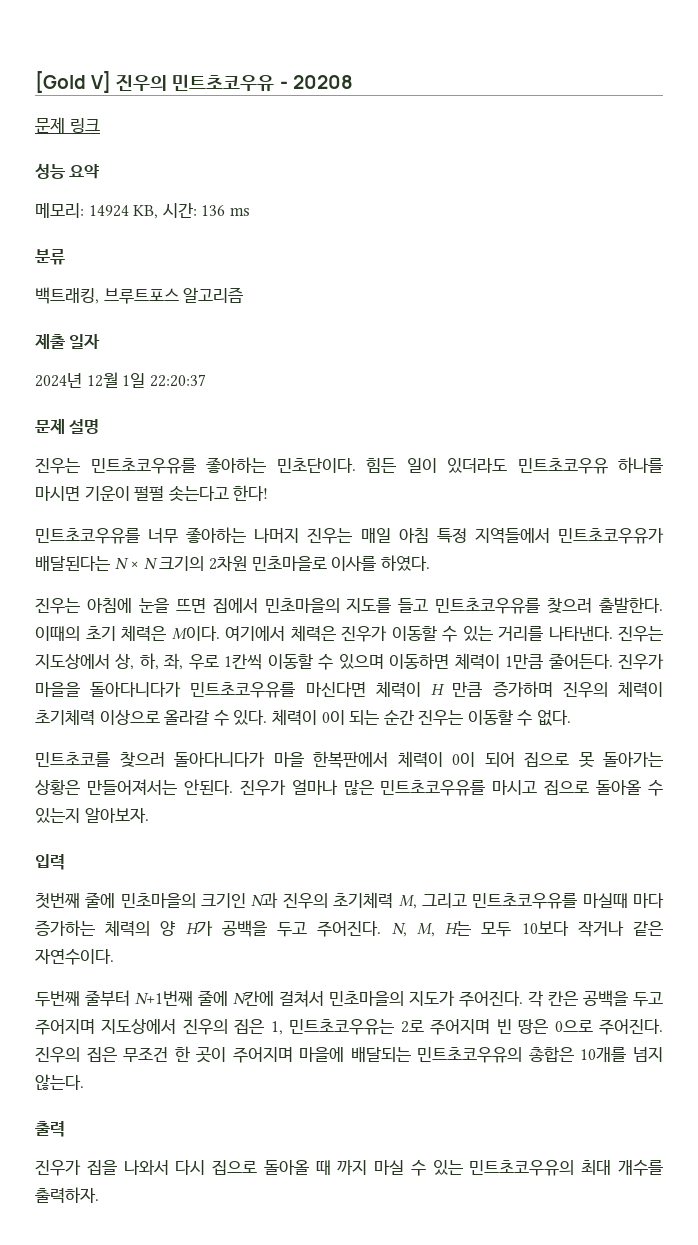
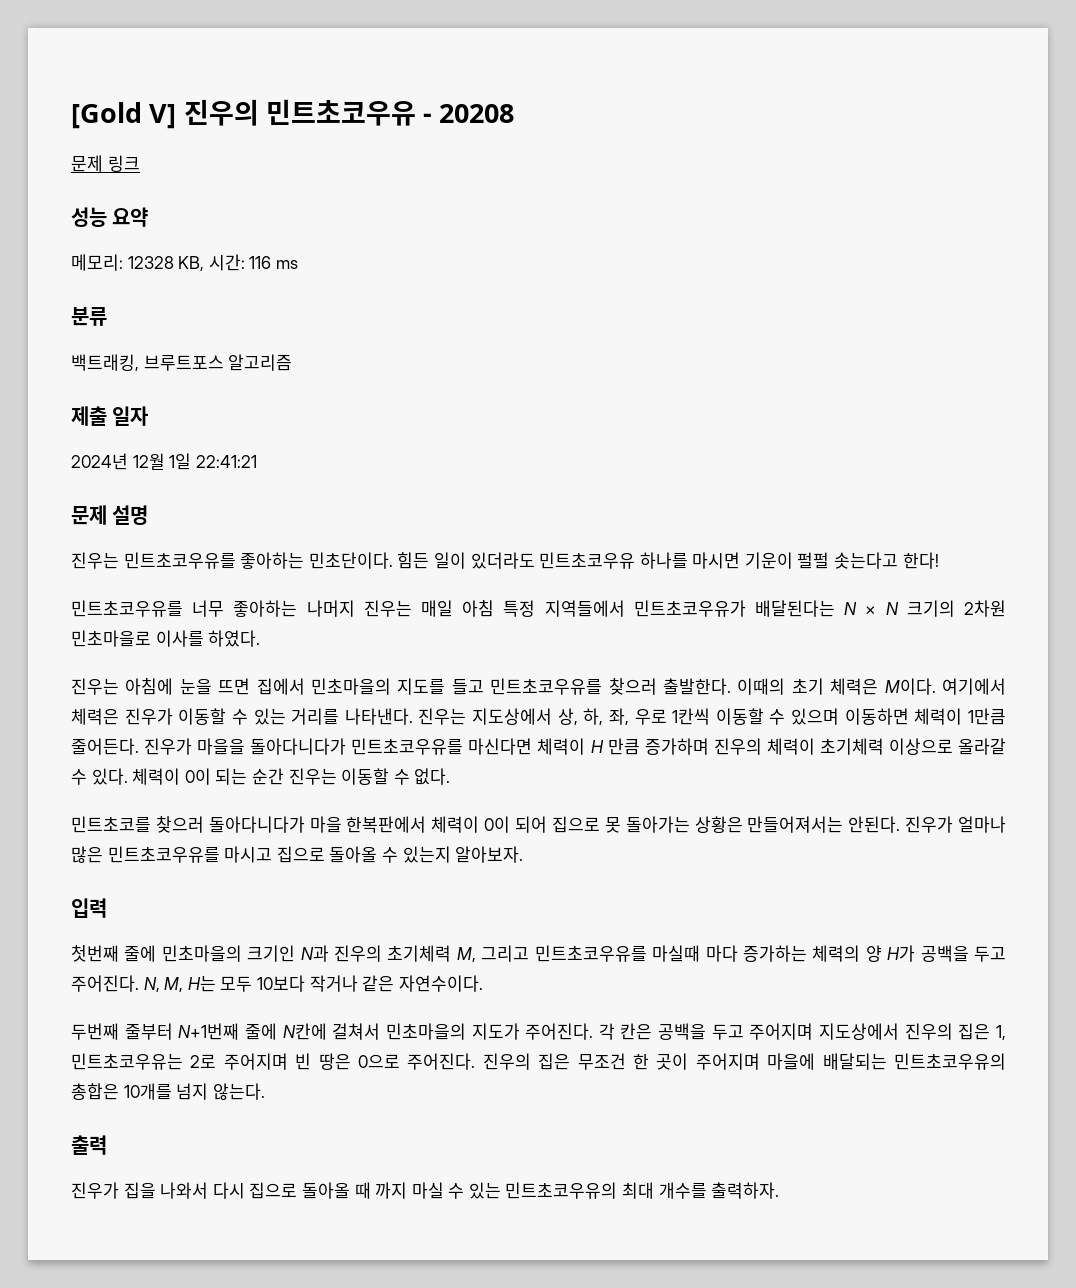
[88,205,129,217] 14924 -> [127,256,174,269] 12328
[201,205,226,216] 136 -> [249,256,272,269] 116
[149,374,206,387] 22:20:37 -> [195,455,257,468] 22:41:21

